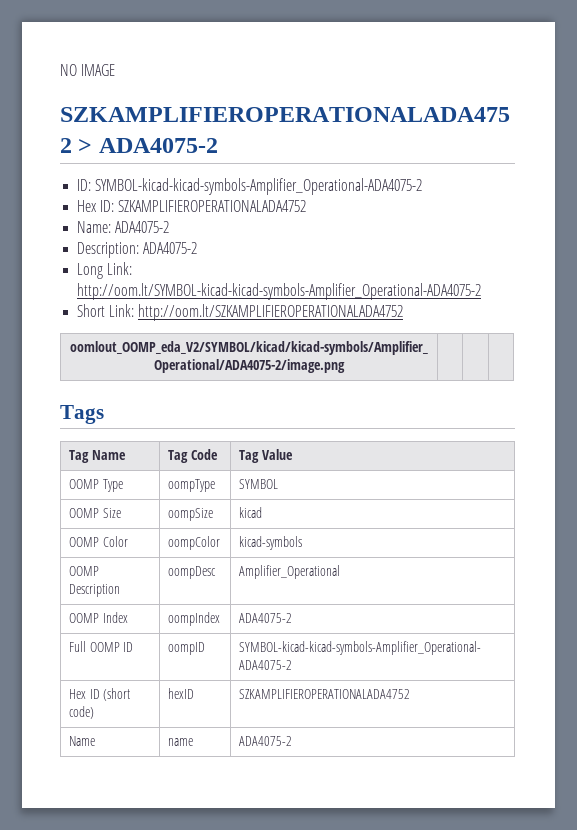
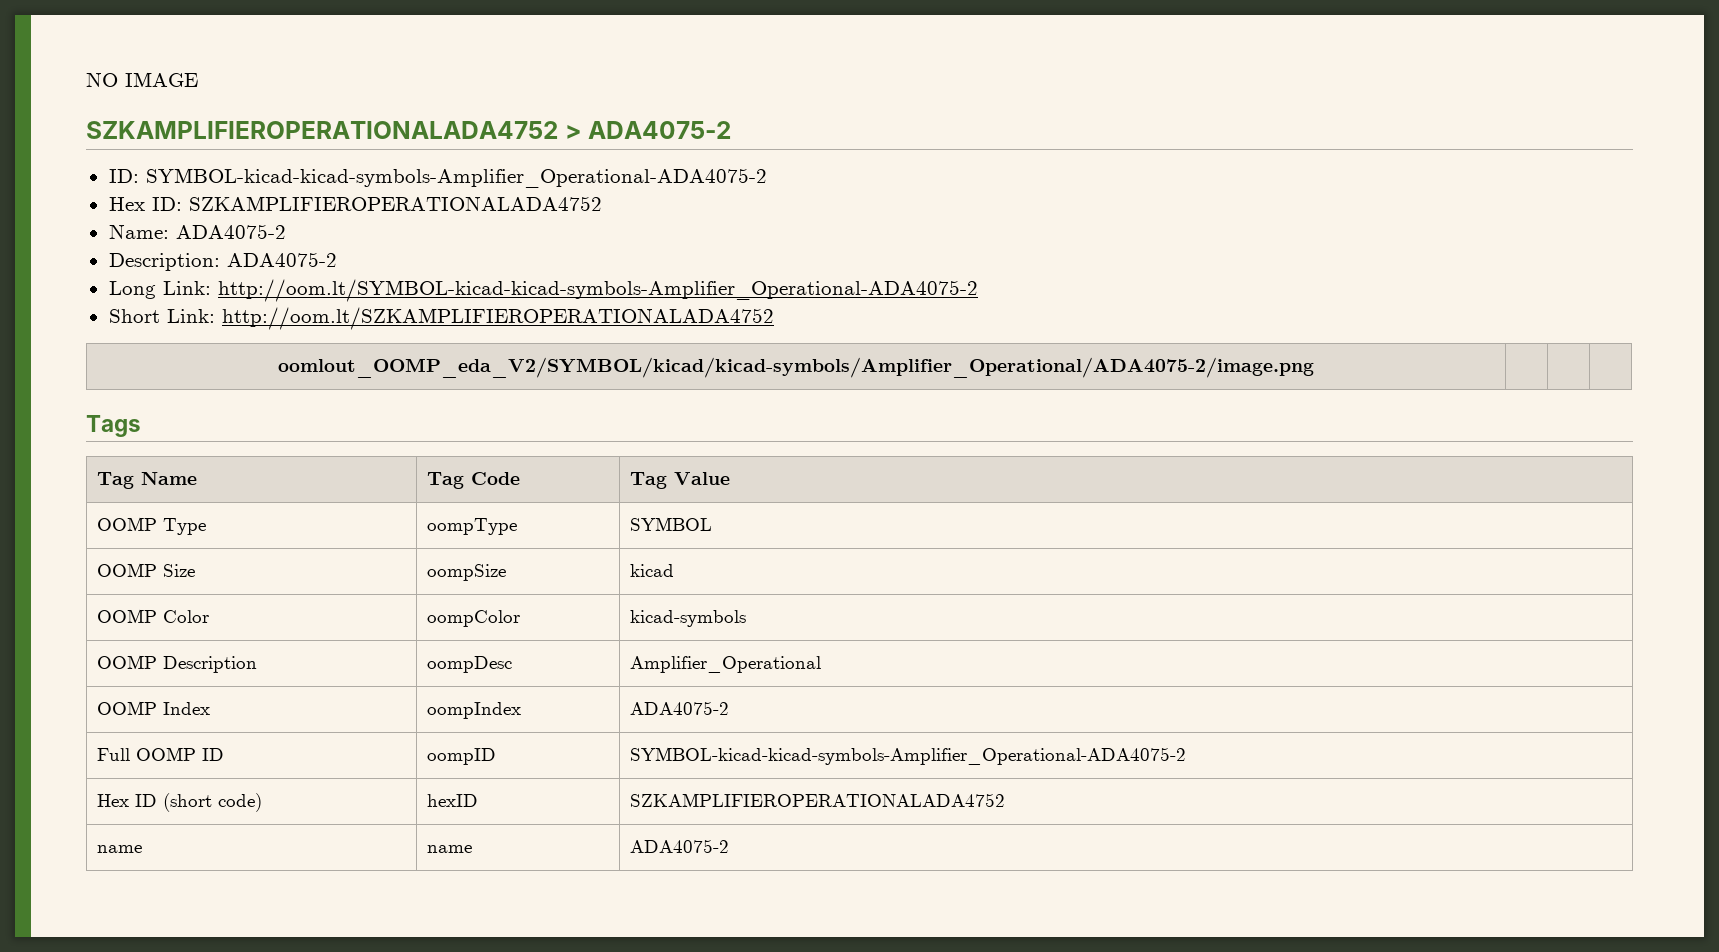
[68,736,95,746] Name -> [96,845,142,853] name

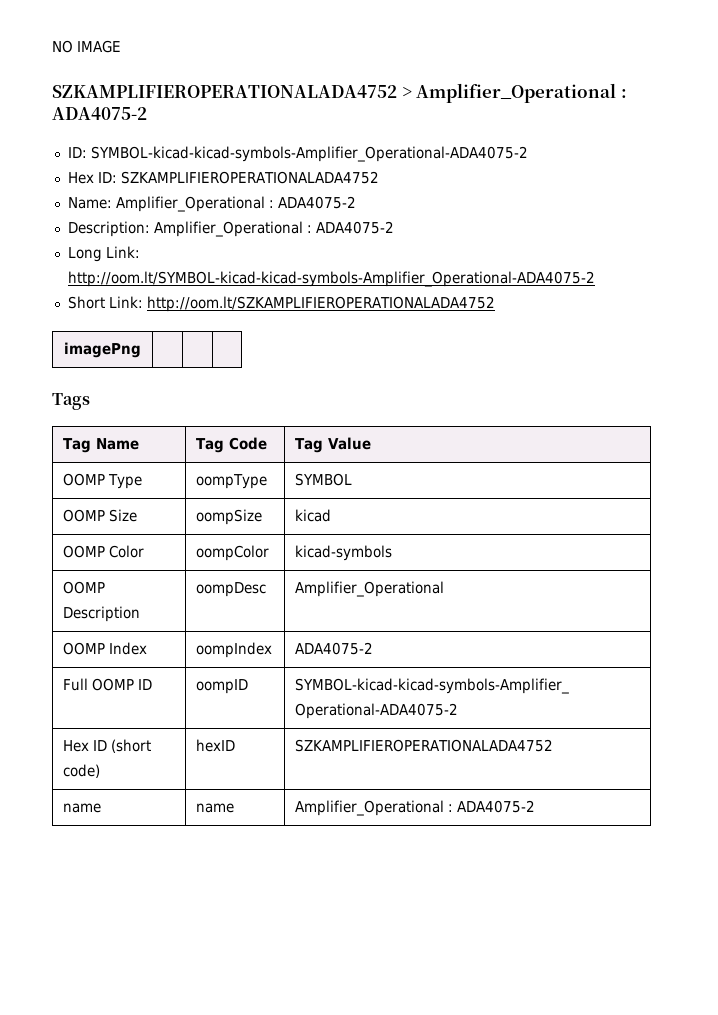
(582, 132) none -> [416,83,627,103] Amplifier_Operational :
(169, 231) none -> [115,196,274,212] Amplifier_Operational :
(220, 262) none -> [153,221,312,237] Amplifier_Operational :
[278,357,1314,378] oomlout_OOMP_eda_V2/SYMBOL/kicad/kicad-symbols/Amplifier_Operational/ADA4075-2/image.png -> [64,342,141,358] imagePng
(472, 849) none -> [295,800,454,816] Amplifier_Operational :

